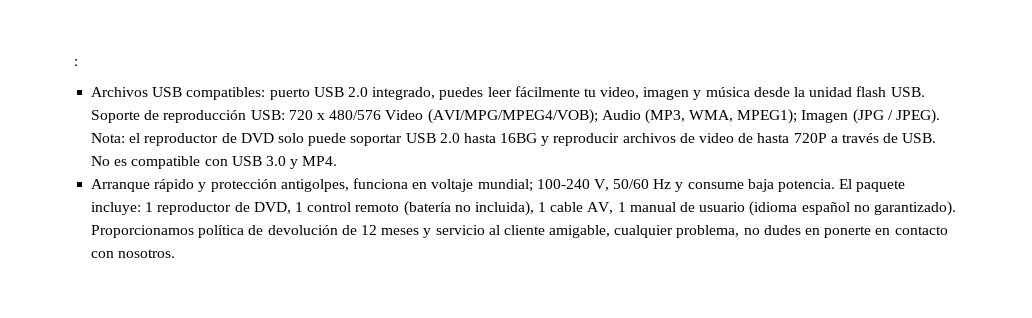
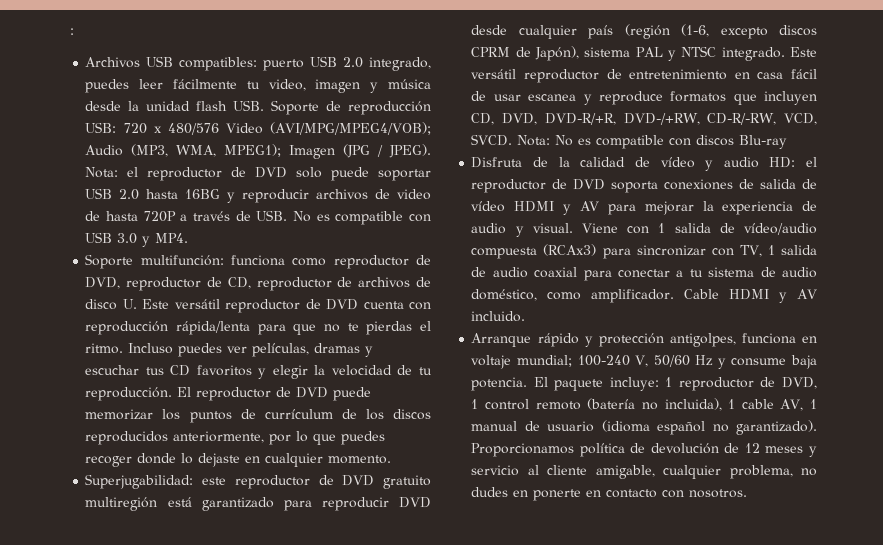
(338, 161) none -> [85,254,431,269] [85,277,432,291] [85,299,431,313] [85,321,431,335] [85,343,374,357] [85,365,433,379] [85,387,372,401] [85,409,431,423] [85,431,386,445] [85,453,392,467] [85,474,432,489] [85,497,431,511] [471,24,817,39] [471,46,817,61] [471,69,817,83] [471,91,817,105] [471,113,817,125] [471,134,788,149] [471,157,817,171] [471,179,817,193] [471,201,817,215] [471,223,817,237] [471,244,817,259] [471,267,817,281] [471,289,818,303] [471,311,526,322] // Soporte multifunción: funciona como reproductor de DVD, reproductor de CD, reproductor de archivos de disco U. Este versátil reproductor de DVD cuenta con reproducción rápida/lenta para que no te pierdas el ritmo. Incluso puedes ver películas, dramas y escuchar tus CD favoritos y elegir la velocidad de tu reproducción. El reproductor de DVD puede memorizar los puntos de currículum de los discos reproducidos anteriormente, por lo que puedes recoger donde lo dejaste en cualquier momento. // Superjugabilidad: este reproductor de DVD gratuito multiregión está garantizado para reproducir DVD desde cualquier país (región (1-6, excepto discos CPRM de Japón), sistema PAL y NTSC integrado. Este versátil reproductor de entretenimiento en casa fácil de usar escanea y reproduce formatos que incluyen CD, DVD, DVD-R/+R, DVD-/+RW, CD-R/-RW, VCD, SVCD. Nota: No es compatible con discos Blu-ray // Disfruta de la calidad de vídeo y audio HD: el reproductor de DVD soporta conexiones de salida de vídeo HDMI y AV para mejorar la experiencia de audio y visual. Viene con 1 salida de vídeo/audio compuesta (RCAx3) para sincronizar con TV, 1 salida de audio coaxial para conectar a tu sistema de audio doméstico, como amplificador. Cable HDMI y AV incluido.

